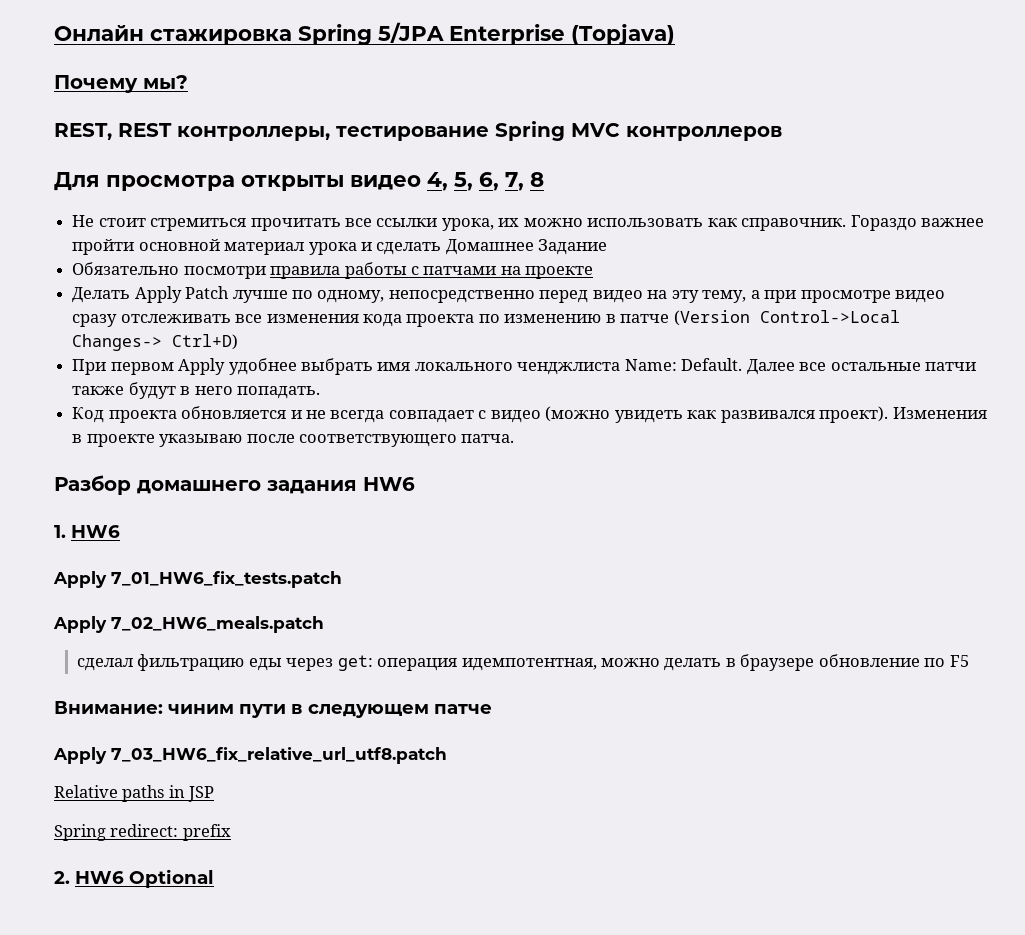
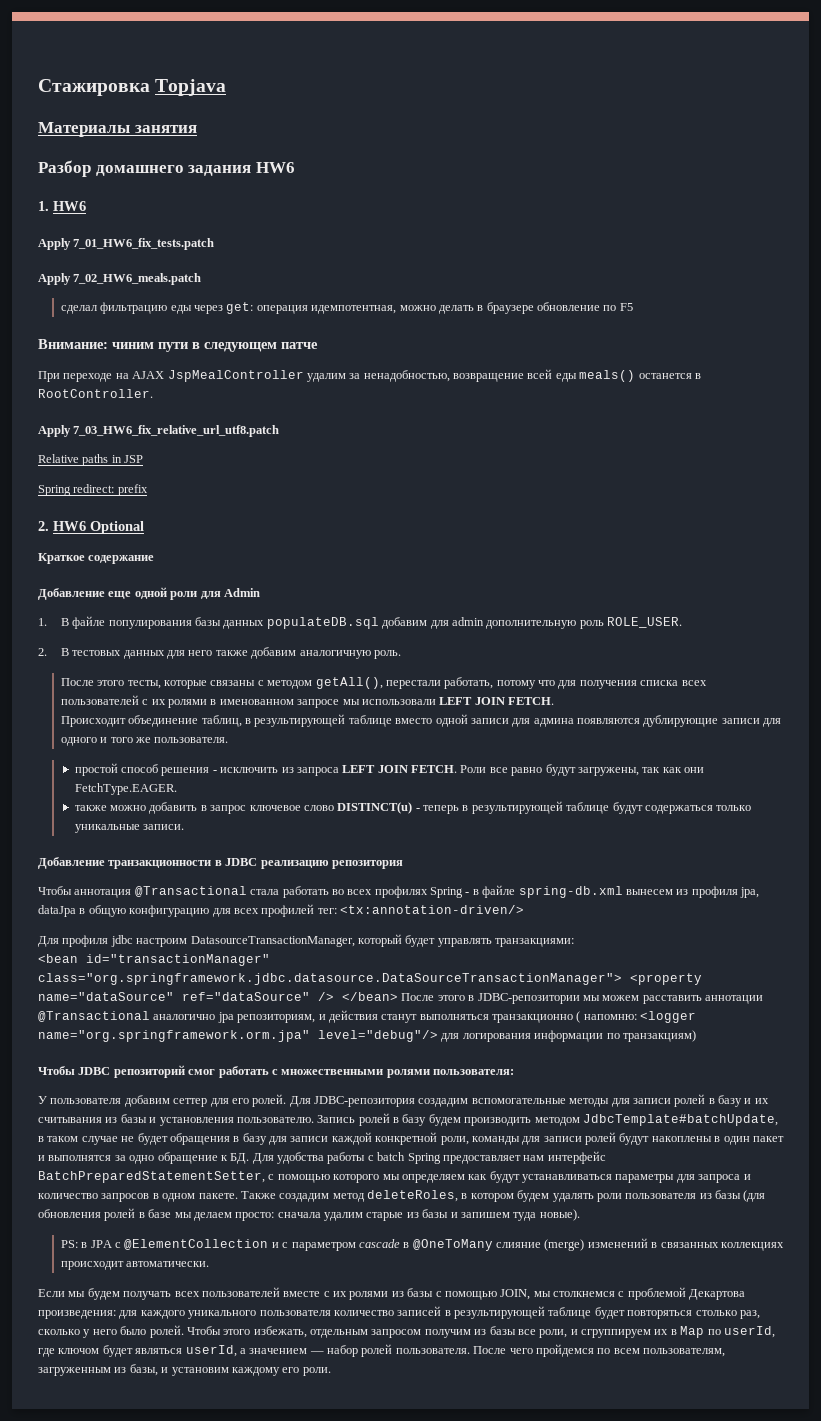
[54,22,675,45] [54,75,188,93] [54,121,782,141] [54,172,544,191] [72,215,985,231] [72,239,608,255] [72,262,594,279] [72,286,945,303] [72,310,900,327] [72,334,239,351] [72,358,977,375] [72,382,320,399] [72,406,987,423] [72,434,515,447] Онлайн стажировка Spring 5/JPA Enterprise (Topjava) // Почему мы? // REST, REST контроллеры, тестирование Spring MVC контроллеров // Для просмотра открыты видео 4, 5, 6, 7, 8 // Не стоит стремиться прочитать все ссылки урока, их можно использовать как справочник. Гораздо важнее пройти основной материал урока и сделать Домашнее Задание // Обязательно посмотри правила работы с патчами на проекте // Делать Apply Patch лучше по одному, непосредственно перед видео на эту тему, а при просмотре видео сразу отслеживать все изменения кода проекта по изменению в патче (Version Control->Local Changes-> Ctrl+D) // При первом Apply удобнее выбрать имя локального ченджлиста Name: Default. Далее все остальные патчи также будут в него попадать. // Код проекта обновляется и не всегда совпадает с видео (можно увидеть как развивался проект). Изменения в проекте указываю после соответствующего патча. -> [38,79,227,96] [38,122,197,137] Стажировка Topjava // Материалы занятия
(492, 709) none -> [38,369,701,382] [38,389,153,398] // При переходе на AJAX JspMealController удалим за ненадобностью, возвращение всей еды meals() останется в RootController.
(214, 878) none -> [38,553,155,564] [38,587,260,600] [38,616,683,629] [38,647,401,659] [60,677,707,689] [60,695,555,708] [60,714,782,727] [60,737,229,746] [74,763,705,776] [74,783,177,795] [74,801,752,814] [74,824,185,833] [38,857,403,869] [38,885,759,898] [38,904,524,917] [38,934,574,947] [38,954,270,966] [38,973,702,985] [38,992,763,1004] [38,1010,697,1023] [38,1030,696,1042] [38,1065,514,1078] [38,1094,769,1107] [38,1113,778,1126] [38,1132,784,1145] [38,1151,606,1164] [38,1171,751,1183] [38,1190,766,1202] [38,1208,580,1221] [60,1238,784,1251] [60,1261,210,1270] [38,1287,746,1300] [38,1306,760,1319] [38,1325,775,1338] [38,1344,725,1357] [38,1364,331,1376] // Краткое содержание // Добавление еще одной роли для Admin // 1. В файле популирования базы данных populateDB.sql добавим для admin дополнительную роль ROLE_USER. // 2. В тестовых данных для него также добавим аналогичную роль. // После этого тесты, которые связаны с методом getAll(), перестали работать, потому что для получения списка всех пользователей с их ролями в именованном запросе мы использовали LEFT JOIN FETCH. // Происходит объединение таблиц, в результирующей таблице вместо одной записи для админа появляются дублирующие записи для одного и того же пользователя. // простой способ решения - исключить из запроса LEFT JOIN FETCH. Роли все равно будут загружены, так как они FetchType.EAGER. // также можно добавить в запрос ключевое слово DISTINCT(u) - теперь в результирующей таблице будут содержаться только уникальные записи. // Добавление транзакционности в JDBC реализацию репозитория // Чтобы аннотация @Transactional стала работать во всех профилях Spring - в файле spring-db.xml вынесем из профиля jpa, dataJpa в общую конфигурацию для всех профилей тег: <tx:annotation-driven/> // Для профиля jdbc настроим DatasourceTransactionManager, который будет управлять транзакциями: // <bean id="transactionManager" class="org.springframework.jdbc.datasource.DataSourceTransactionManager"> <property name="dataSource" ref="dataSource" /> </bean> После этого в JDBC-репозитории мы можем расставить аннотации @Transactional аналогично jpa репозиториям, и действия станут выполняться транзакционно ( напомню: <logger name="org.springframework.orm.jpa" level="debug"/> для логирования информации по транзакциям) // Чтобы JDBC репозиторий смог работать с множественными ролями пользователя: // У пользователя добавим сеттер для его ролей. Для JDBC-репозитория создадим вспомогательные методы для записи ролей в базу и их считывания из базы и установления пользователю. Запись ролей в базу будем производить методом JdbcTemplate#batchUpdate, в таком случае не будет обращения в базу для записи каждой конкретной роли, команды для записи ролей будут накоплены в один пакет и выполнятся за одно обращение к БД. Для удобства работы с batch Spring предоставляет нам интерфейс BatchPreparedStatementSetter, с помощью которого мы определяем как будут устанавливаться параметры для запроса и количество запросов в одном пакете. Также создадим метод deleteRoles, в котором будем удалять роли пользователя из базы (для обновления ролей в базе мы делаем просто: сначала удалим старые из базы и запишем туда новые). // PS: в JPA с @ElementCollection и с параметром cascade в @OneToMany слияние (merge) изменений в связанных коллекциях происходит автоматически. // Если мы будем получать всех пользователей вместе с их ролями из базы с помощью JOIN, мы столкнемся с проблемой Декартова произведения: для каждого уникального пользователя количество записей в результирующей таблице будет повторяться столько раз, сколько у него было ролей. Чтобы этого избежать, отдельным запросом получим из базы все роли, и сгруппируем их в Map по userId, где ключом будет являться userId, а значением — набор ролей пользователя. После чего пройдемся по всем пользователям, загруженным из базы, и установим каждому его роли.

